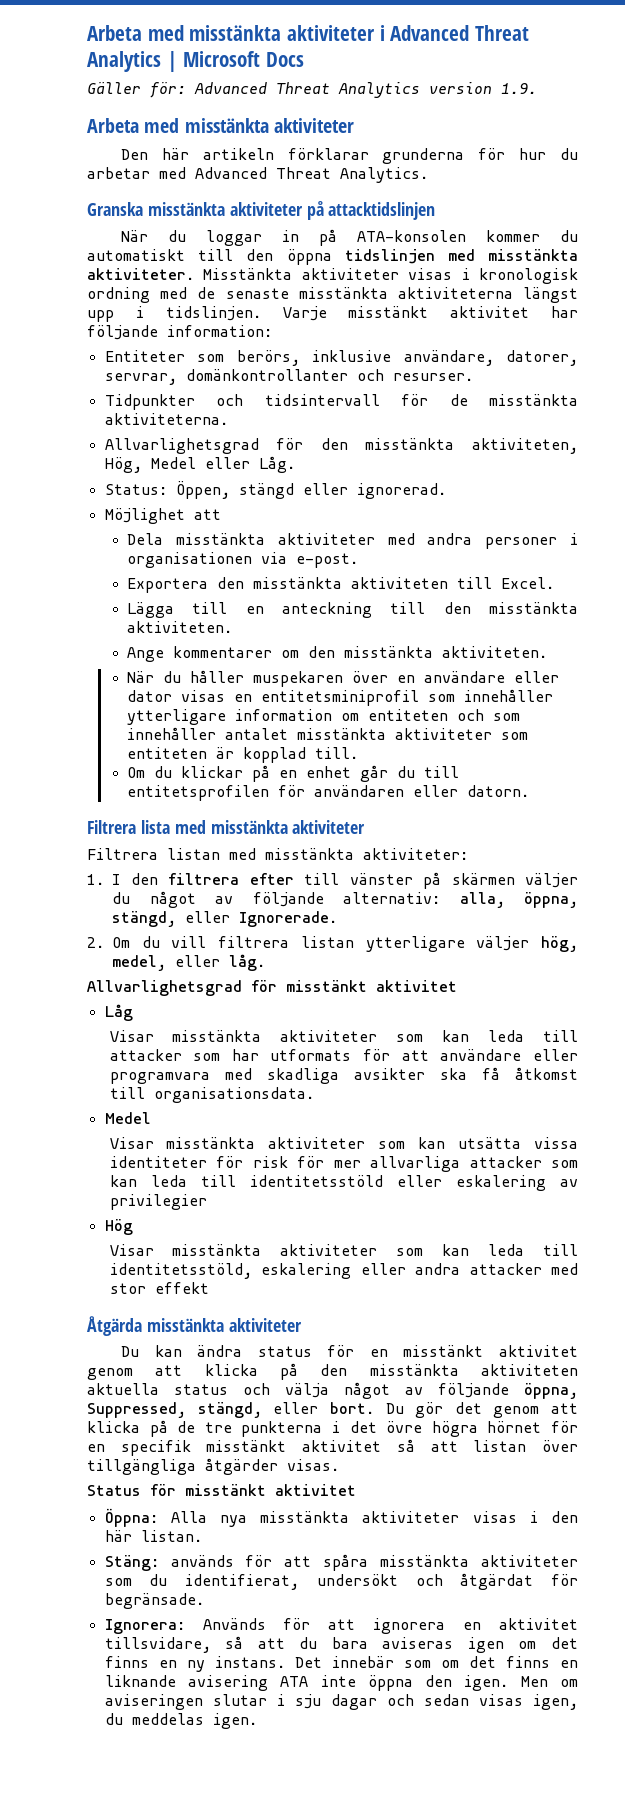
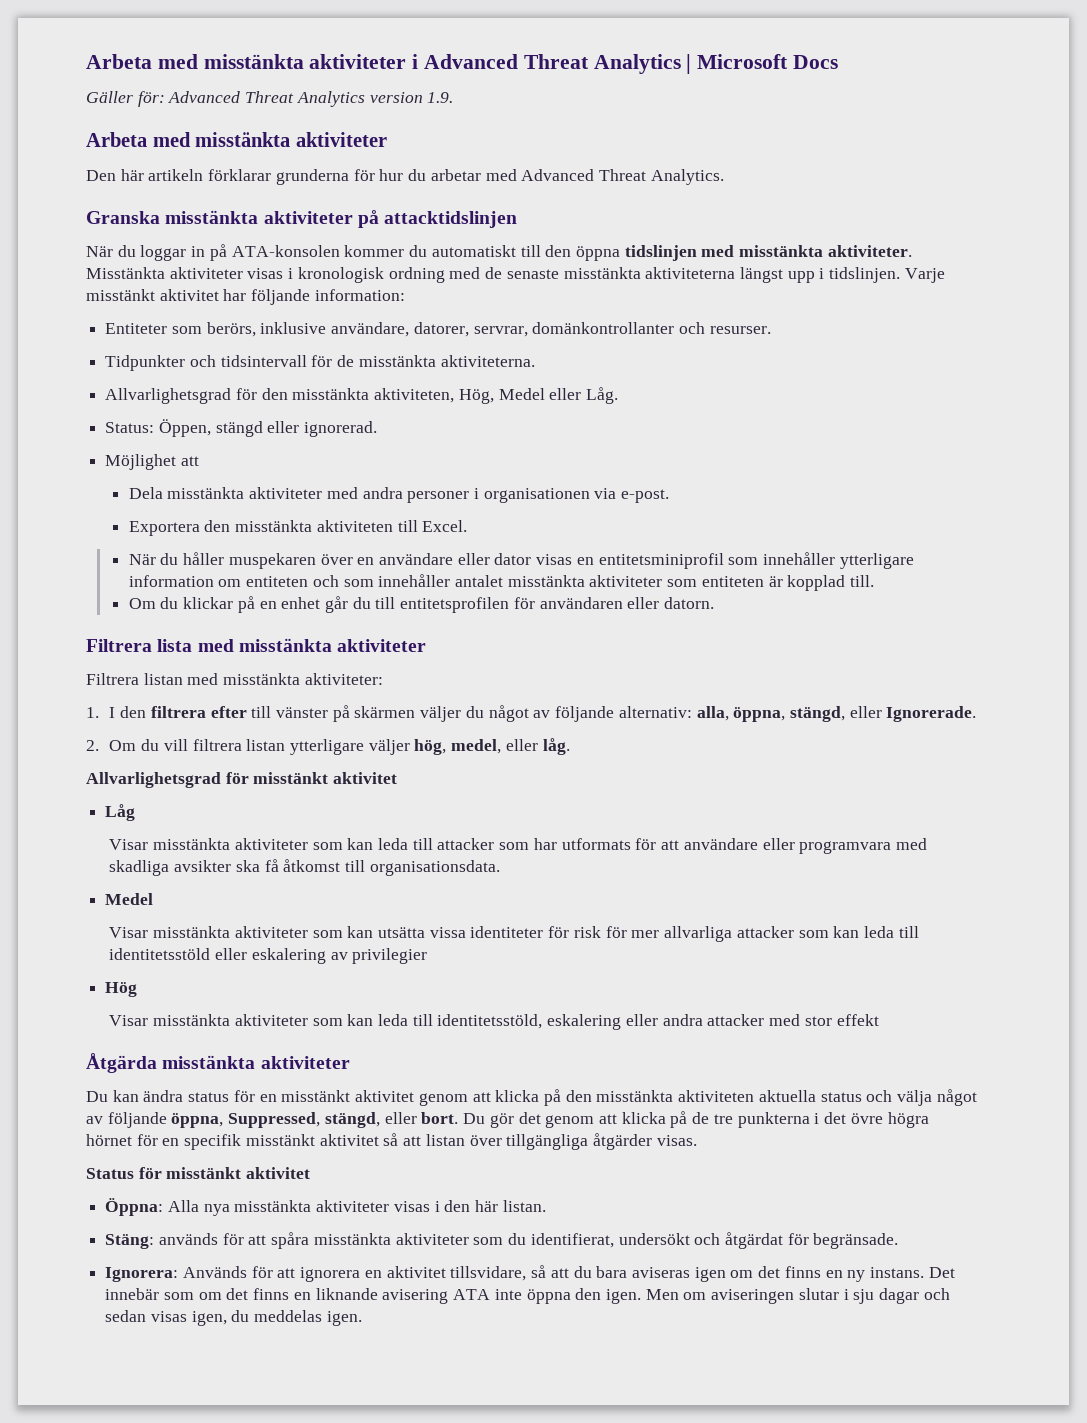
[127,602,578,618] [127,621,233,633] [127,646,548,662] // Lägga till en anteckning till den misstänkta aktiviteten. // Ange kommentarer om den misstänkta aktiviteten. -> (468, 526) none

